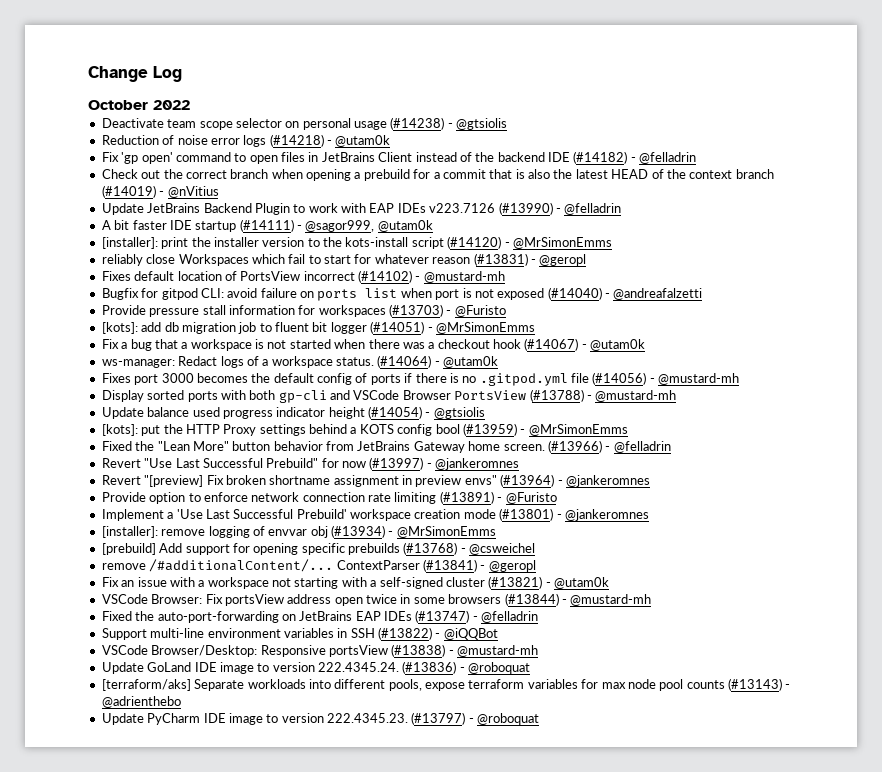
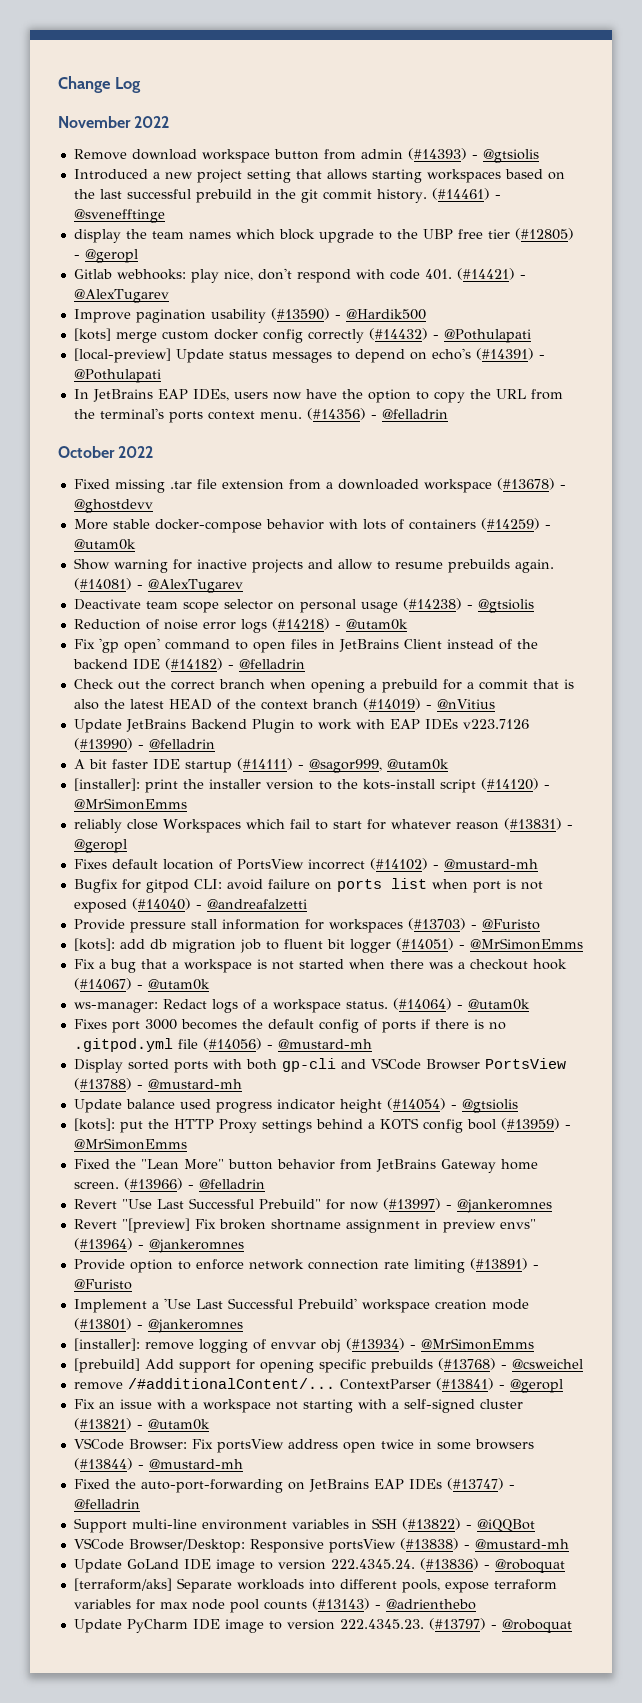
[88,100,190,110] October 2022 -> [58,116,170,128] [73,148,539,163] [73,169,565,183] [73,188,501,203] [73,209,165,223] [73,228,574,243] [73,249,138,263] [73,268,526,283] [73,289,169,303] [73,308,426,323] [73,328,531,343] [73,348,545,363] [73,369,161,383] [73,389,563,403] [73,408,448,423] [58,446,154,458] [73,478,566,493] [73,499,153,513] [73,518,551,533] [73,539,136,550] [73,558,554,573] [73,578,243,593] November 2022 // Remove download workspace button from admin (#14393) - @gtsiolis // Introduced a new project setting that allows starting workspaces based on the last successful prebuild in the git commit history. (#14461) - @svenefftinge // display the team names which block upgrade to the UBP free tier (#12805) - @geropl // Gitlab webhooks: play nice, don't respond with code 401. (#14421) - @AlexTugarev // Improve pagination usability (#13590) - @Hardik500 // [kots] merge custom docker config correctly (#14432) - @Pothulapati // [local-preview] Update status messages to depend on echo's (#14391) - @Pothulapati // In JetBrains EAP IDEs, users now have the option to copy the URL from the terminal's ports context menu. (#14356) - @felladrin // October 2022 // Fixed missing .tar file extension from a downloaded workspace (#13678) - @ghostdevv // More stable docker-compose behavior with lots of containers (#14259) - @utam0k // Show warning for inactive projects and allow to resume prebuilds again. (#14081) - @AlexTugarev

